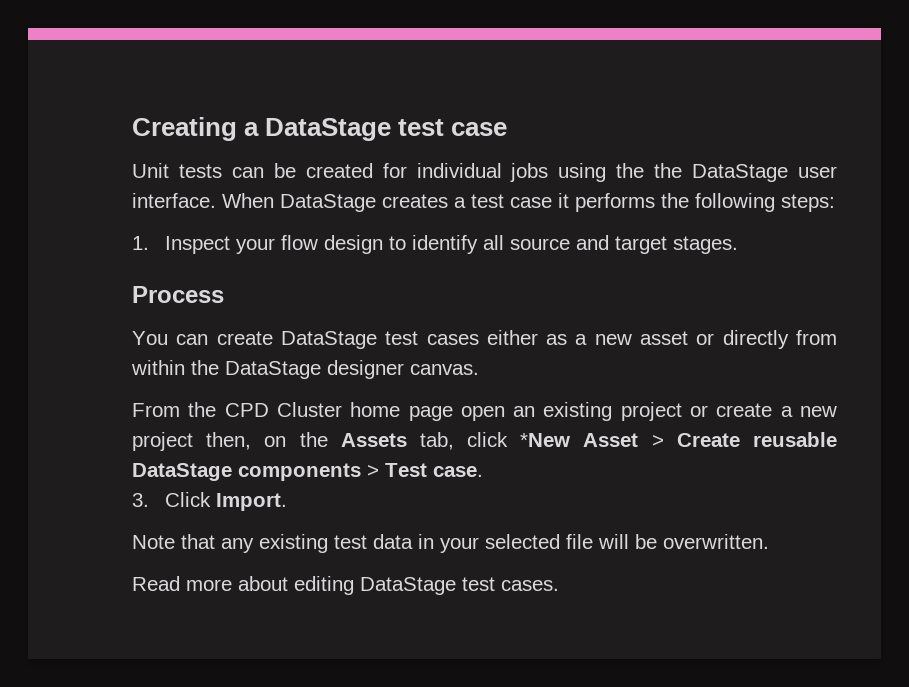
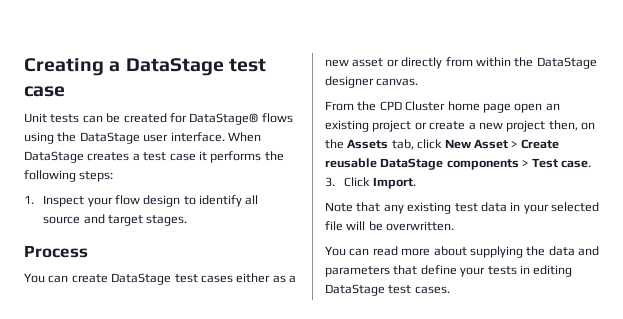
[416,163,549,182] individual jobs -> [189,113,293,125] DataStage® flows
[654,163,683,178] the -> (77, 137) none
[520,433,571,447] *New -> [444,139,472,149] New
[132,576,288,591] Read more about -> [325,246,599,258] [325,265,530,277] You can read more about supplying the data and parameters that define your tests in

